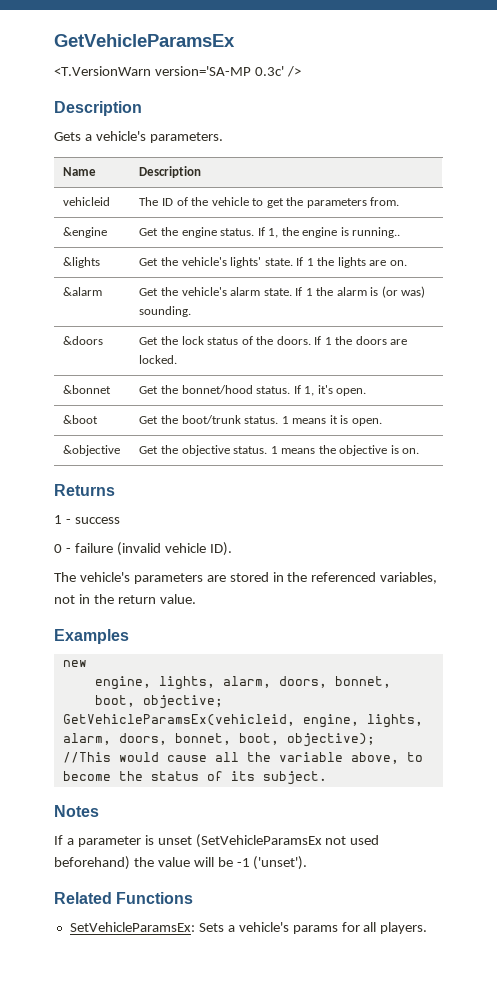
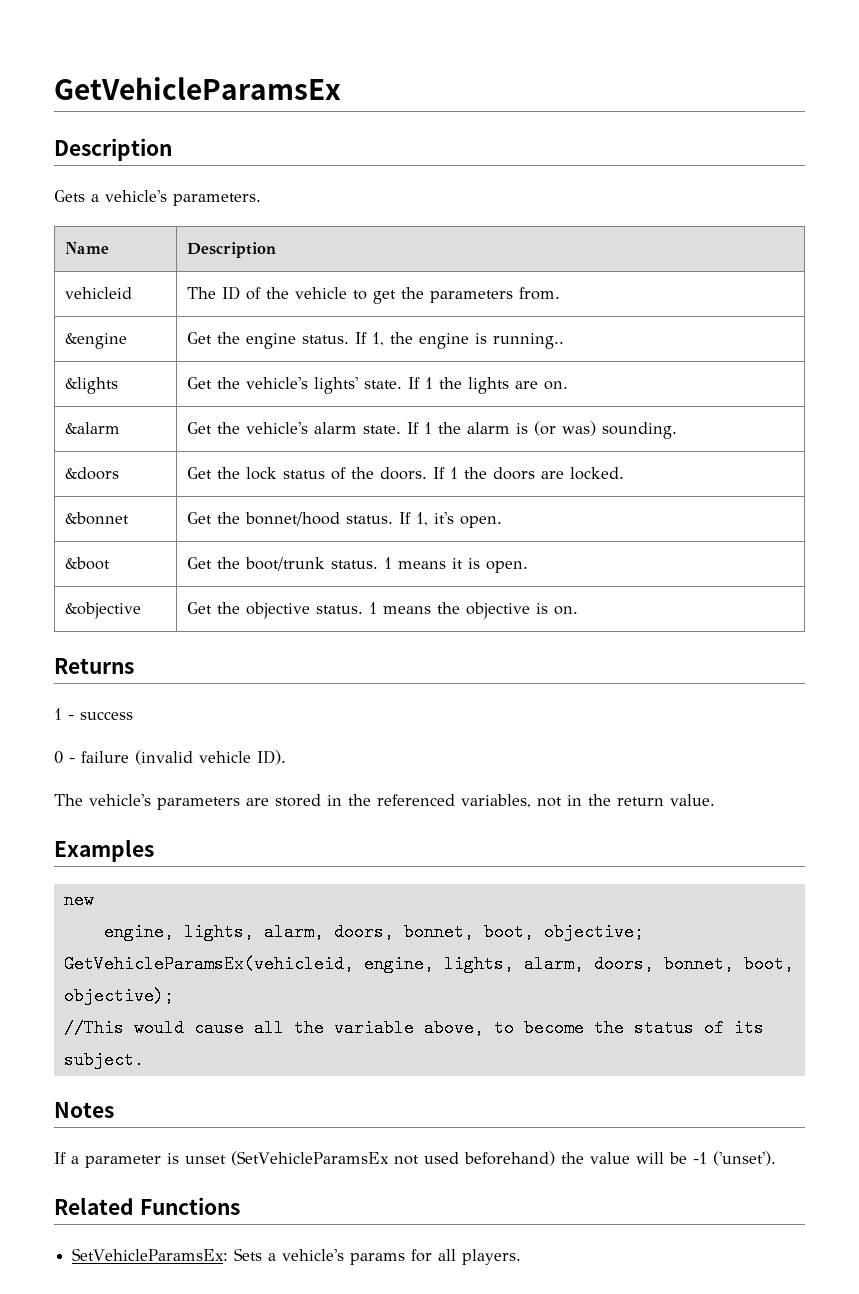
[54,66,301,77] // <T.VersionWarn version='SA-MP 0.3c' /> -> (341, 88) none

